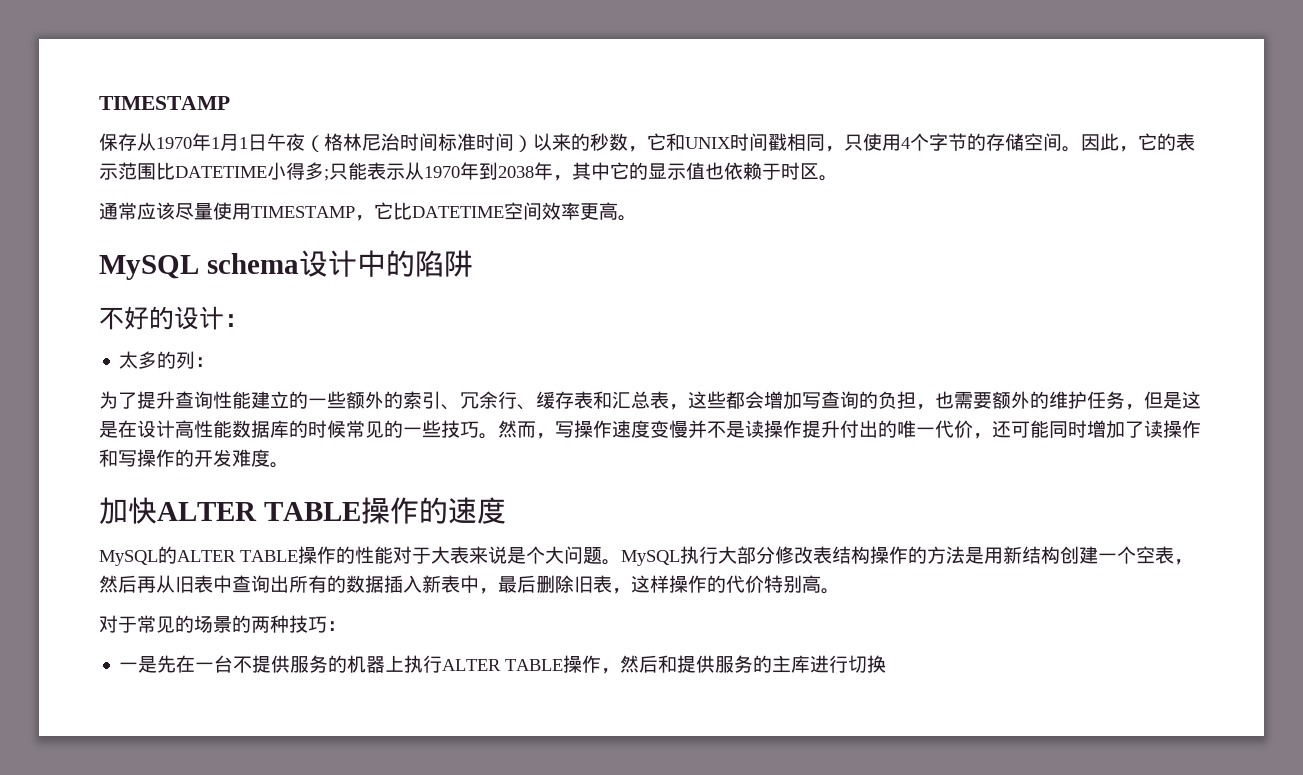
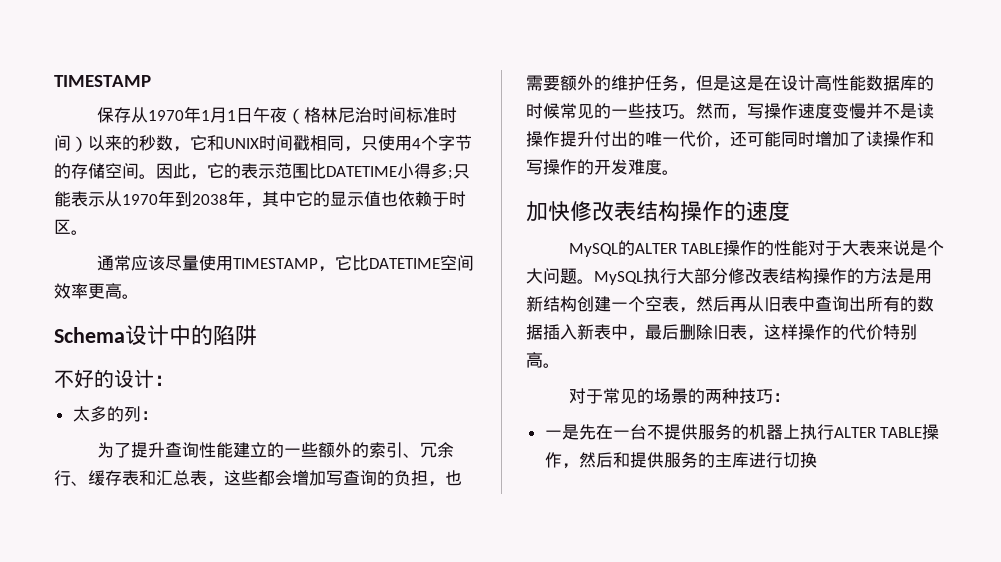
[99,253,299,280] MySQL schema -> [54,327,125,343] Schema
[157,502,361,521] ALTER TABLE -> [570,201,680,222] 修改表结构

